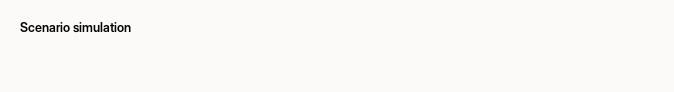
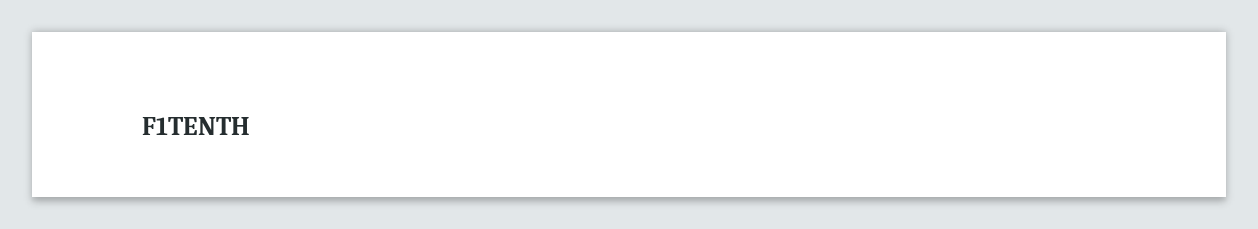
[20,22,132,33] Scenario simulation -> [142,117,250,135] F1TENTH

